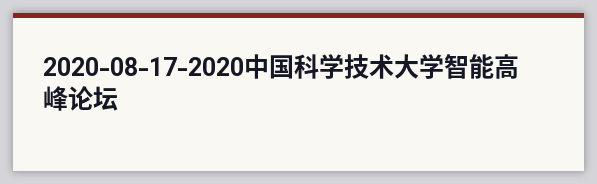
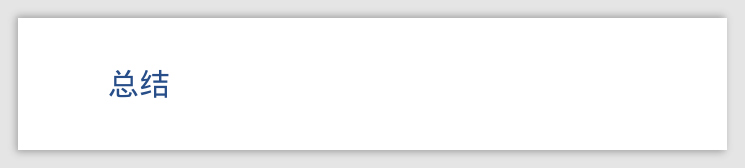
[43,54,519,79] [43,86,118,111] 2020-08-17-2020中国科学技术大学智能高峰论坛 -> [108,69,170,98] 总结

